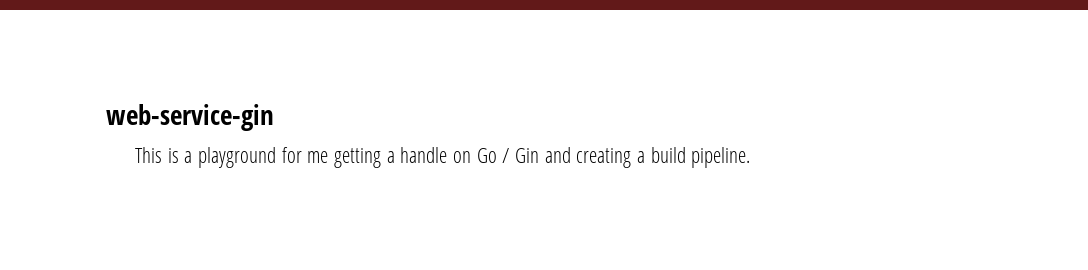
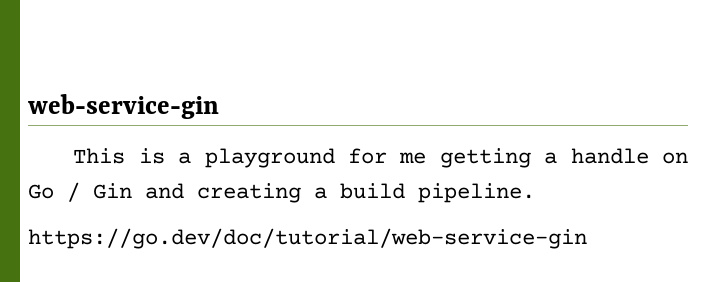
(751, 157) none -> [28,228,587,249] // https://go.dev/doc/tutorial/web-service-gin

